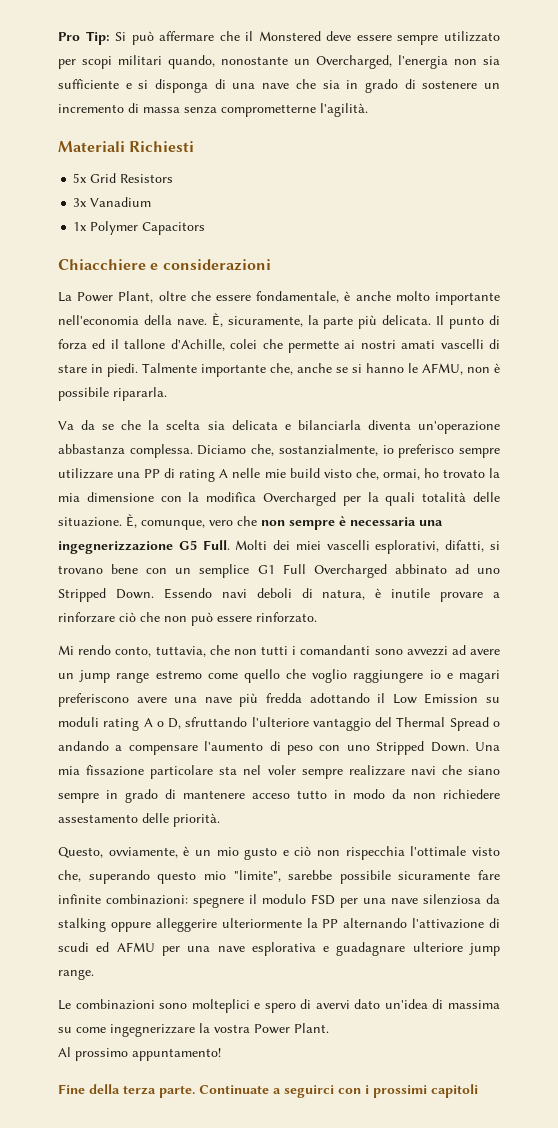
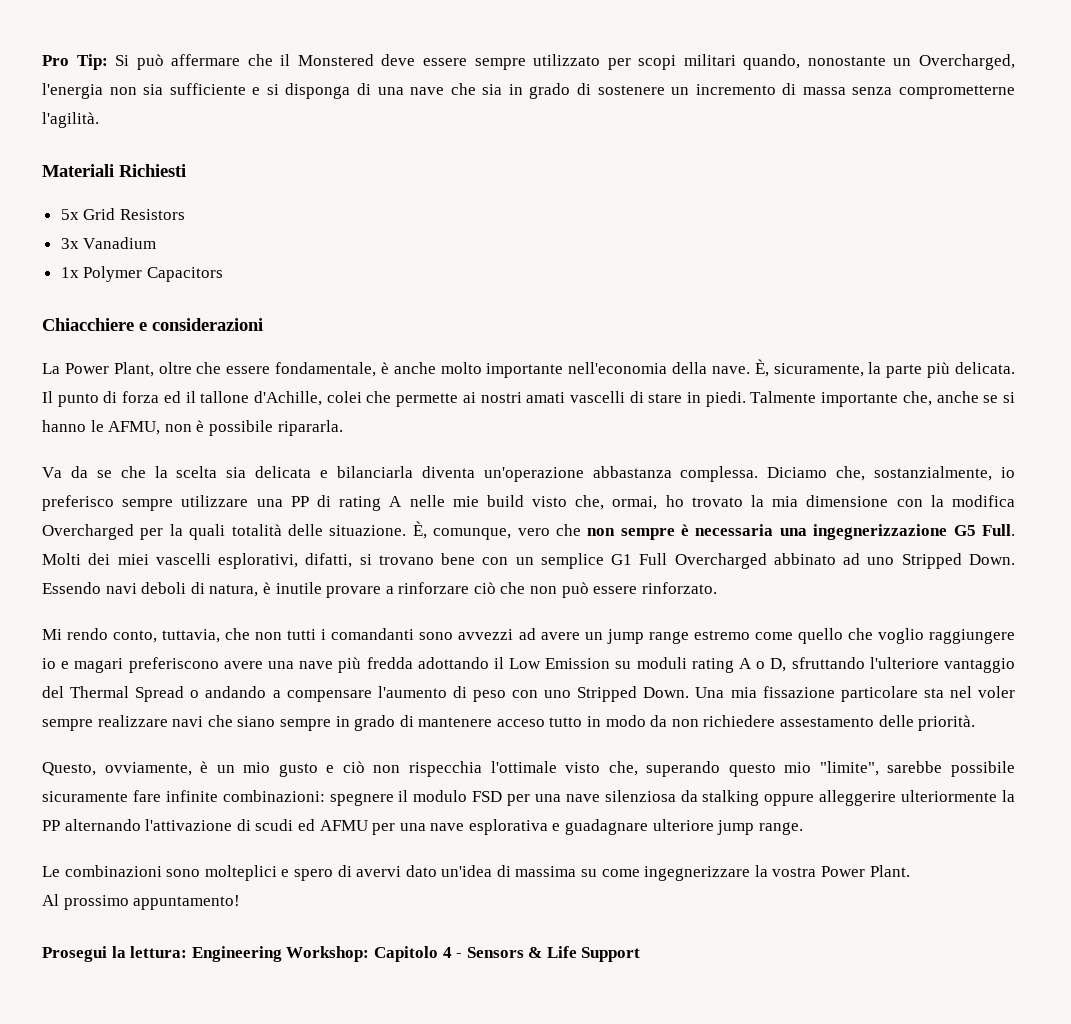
[58,1084,478,1098] Fine della terza parte. Continuate a seguirci con i prossimi capitoli -> [42,946,641,962] Prosegui la lettura: Engineering Workshop: Capitolo 4 - Sensors & Life Support

